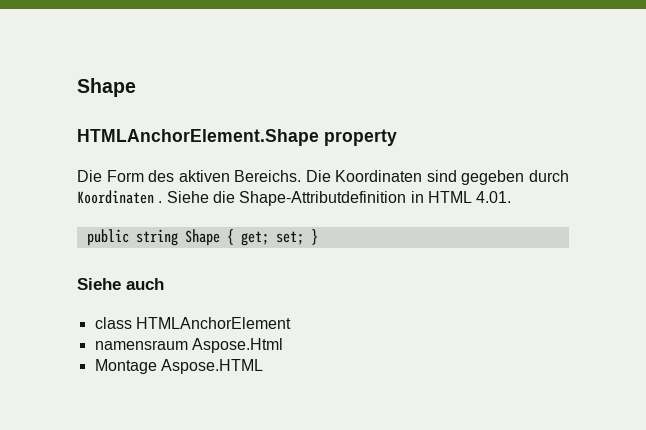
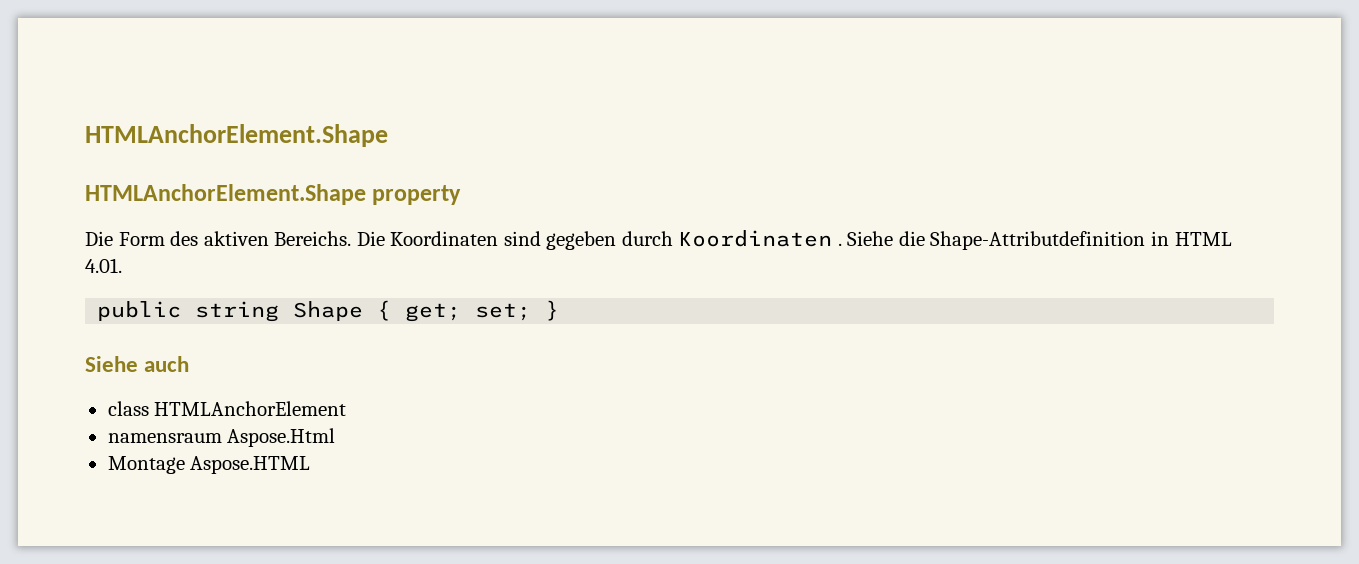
[77,78,136,97] Shape -> [85,124,388,147] HTMLAnchorElement.Shape

